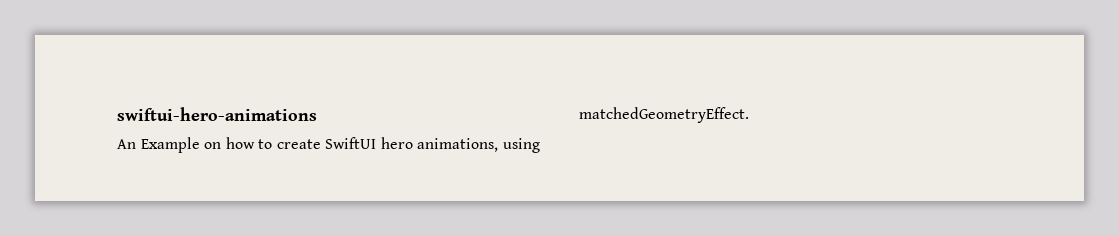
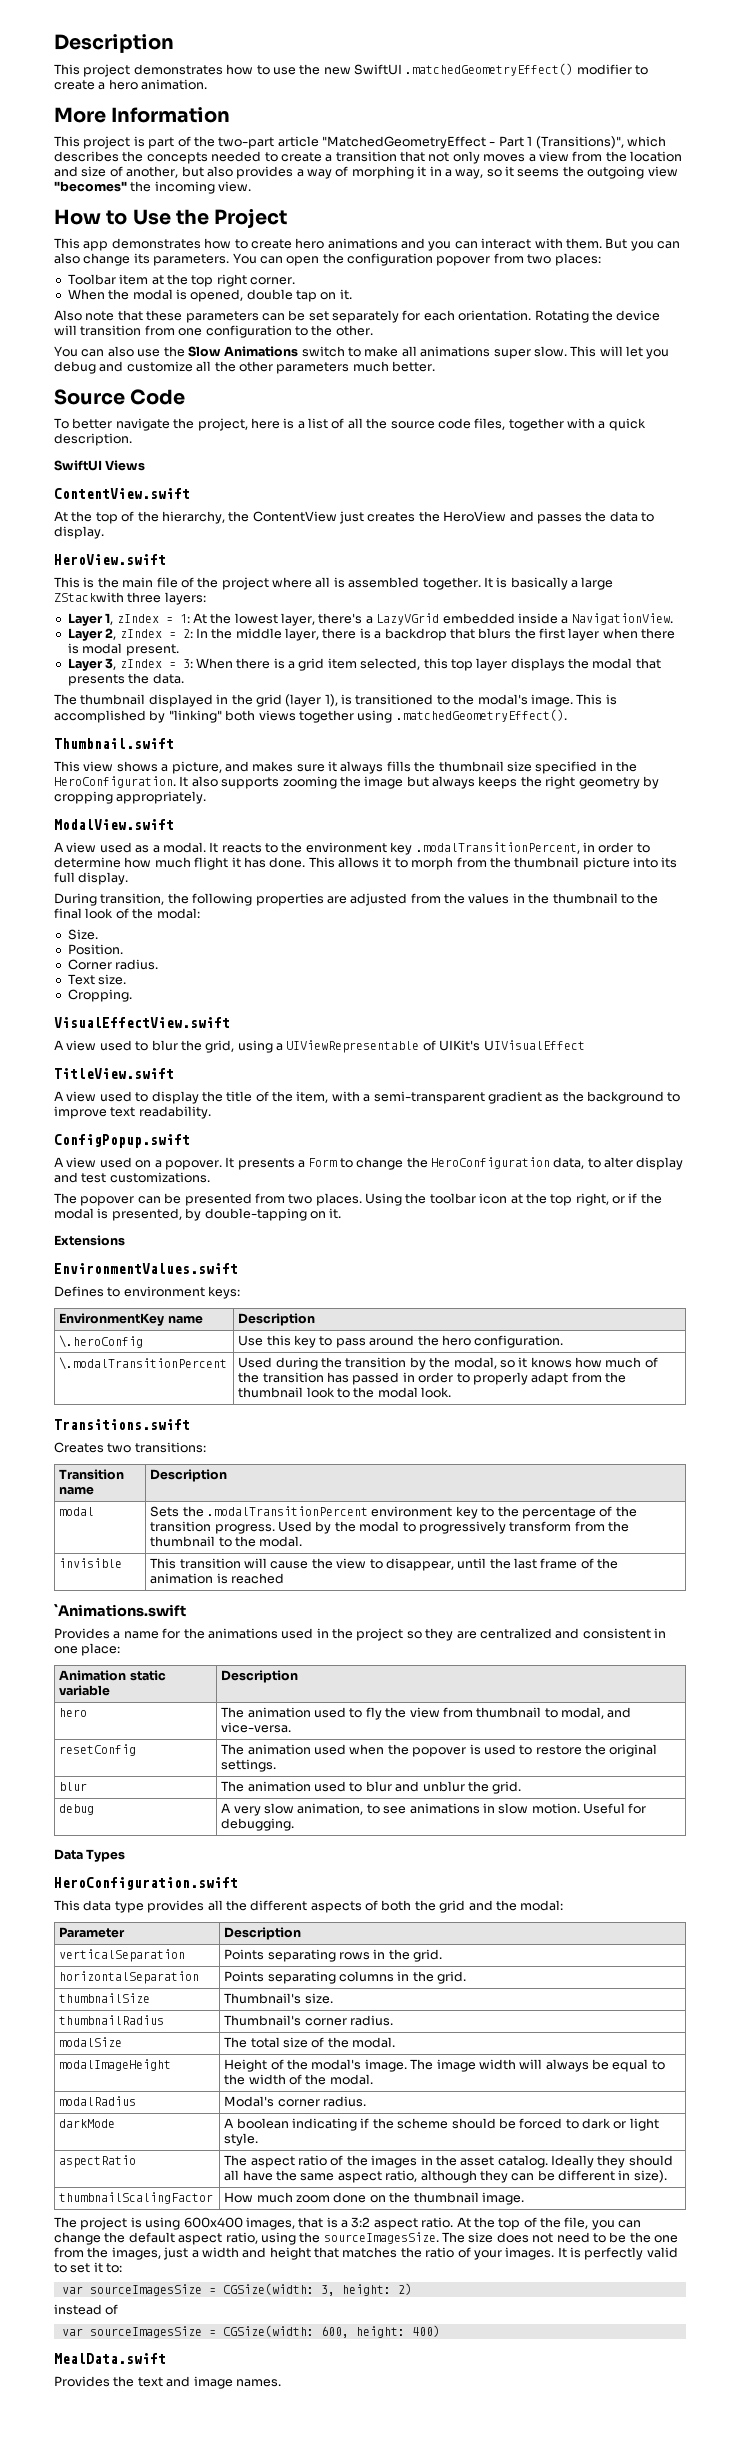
[117,107,317,121] [117,137,540,153] [579,107,749,123] swiftui-hero-animations // An Example on how to create SwiftUI hero animations, using matchedGeometryEffect. -> [54,34,174,53] [54,63,649,77] [54,79,208,90] [54,107,231,123] [54,136,666,149] [54,151,682,164] [54,166,678,179] [54,181,252,194] [54,208,288,228] [54,238,680,251] [54,253,601,266] [67,274,295,287] [67,289,352,302] [54,310,661,323] [54,325,373,338] [54,346,670,359] [54,361,435,374] [54,389,186,405] [54,418,646,431] [54,433,132,446] [54,460,146,471] [54,488,190,499] [54,511,654,524] [54,526,104,539] [54,554,166,565] [54,577,614,590] [54,592,206,605] [67,613,673,626] [67,628,676,641] [67,643,179,656] [67,658,661,671] [67,673,184,686] [54,694,617,707] [54,709,567,723] [54,738,174,749] [54,761,637,774] [54,776,659,789] [54,791,207,804] [54,819,174,830] [54,842,650,855] [54,857,678,870] [54,872,129,885] [54,893,659,906] [54,908,200,919] [67,929,98,940] [67,944,123,955] [67,959,159,970] [67,974,127,985] [67,989,132,1002] [54,1017,230,1028] [54,1040,585,1053] [54,1068,174,1079] [54,1091,681,1104] [54,1106,211,1119] [54,1134,190,1148] [54,1157,684,1170] [54,1172,210,1183] [54,1193,662,1206] [54,1208,342,1221] [54,1235,125,1246] [54,1263,238,1274] [54,1286,241,1299] [59,1313,203,1326] [238,1313,316,1326] [59,1335,144,1348] [238,1335,564,1348] [59,1357,228,1370] [238,1357,658,1370] [238,1372,627,1385] [238,1387,452,1398] [54,1419,190,1430] [54,1442,206,1453] [59,1469,125,1480] [59,1486,95,1495] [150,1469,228,1482] [59,1507,95,1516] [150,1506,637,1519] [150,1521,630,1534] [150,1536,303,1547] [59,1558,123,1568] [150,1558,619,1571] [150,1573,285,1584] [54,1604,186,1617] [54,1628,666,1641] [54,1643,121,1656] [59,1670,166,1681] [59,1685,111,1696] [221,1670,299,1683] [59,1708,88,1717] [221,1707,632,1720] [221,1722,292,1733] [59,1744,137,1756] [221,1744,658,1757] [221,1759,277,1772] [59,1782,88,1791] [221,1781,522,1794] [59,1804,95,1815] [221,1803,647,1816] [221,1818,295,1831] [54,1849,126,1862] [54,1877,238,1890] [54,1900,564,1913] [59,1927,126,1938] [224,1927,302,1940] [59,1949,186,1962] [224,1949,443,1962] [59,1971,200,1984] [224,1971,467,1984] [59,1993,151,2003] [224,1993,333,2004] [59,2015,165,2025] [224,2015,394,2026] [59,2037,123,2047] [224,2037,396,2048] [59,2059,172,2071] [224,2059,665,2072] [224,2074,373,2085] [59,2096,137,2106] [224,2096,367,2107] [59,2119,116,2128] [224,2118,659,2131] [224,2133,259,2146] [59,2155,137,2168] [224,2155,673,2168] [224,2170,667,2183] [59,2192,214,2204] [224,2192,524,2205] [54,2217,642,2230] [54,2232,678,2245] [54,2247,678,2260] [54,2262,123,2273] [61,2283,412,2296] [54,2304,119,2315] [61,2325,440,2338] [54,2353,166,2364] [54,2376,281,2389] Description // This project demonstrates how to use the new SwiftUI .matchedGeometryEffect() modifier to create a hero animation. // More Information // This project is part of the two-part article "MatchedGeometryEffect - Part 1 (Transitions)", which describes the concepts needed to create a transition that not only moves a view from the location and size of another, but also provides a way of morphing it in a way, so it seems the outgoing view "becomes" the incoming view. // How to Use the Project // This app demonstrates how to create hero animations and you can interact with them. But you can also change its parameters. You can open the configuration popover from two places: // Toolbar item at the top right corner. // When the modal is opened, double tap on it. // Also note that these parameters can be set separately for each orientation. Rotating the device will transition from one configuration to the other. // You can also use the Slow Animations switch to make all animations super slow. This will let you debug and customize all the other parameters much better. // Source Code // To better navigate the project, here is a list of all the source code files, together with a quick description. // SwiftUI Views // ContentView.swift // At the top of the hierarchy, the ContentView just creates the HeroView and passes the data to display. // HeroView.swift // This is the main file of the project where all is assembled together. It is basically a large ZStackwith three layers: // Layer 1, zIndex = 1: At the lowest layer, there's a LazyVGrid embedded inside a NavigationView. // Layer 2, zIndex = 2: In the middle layer, there is a backdrop that blurs the first layer when there is modal present. // Layer 3, zIndex = 3: When there is a grid item selected, this top layer displays the modal that presents the data. // The thumbnail displayed in the grid (layer 1), is transitioned to the modal's image. This is accomplished by "linking" both views together using .matchedGeometryEffect(). // Thumbnail.swift // This view shows a picture, and makes sure it always fills the thumbnail size specified in the HeroConfiguration. It also supports zooming the image but always keeps the right geometry by cropping appropriately. // ModalView.swift // A view used as a modal. It reacts to the environment key .modalTransitionPercent, in order to determine how much flight it has done. This allows it to morph from the thumbnail picture into its full display. // During transition, the following properties are adjusted from the values in the thumbnail to the final look of the modal: // Size. // Position. // Corner radius. // Text size. // Cropping. // VisualEffectView.swift // A view used to blur the grid, using a UIViewRepresentable of UIKit's UIVisualEffect // TitleView.swift // A view used to display the title of the item, with a semi-transparent gradient as the background to improve text readability. // ConfigPopup.swift // A view used on a popover. It presents a Form to change the HeroConfiguration data, to alter display and test customizations. // The popover can be presented from two places. Using the toolbar icon at the top right, or if the modal is presented, by double-tapping on it. // Extensions // EnvironmentValues.swift // Defines to environment keys: // EnvironmentKey name | Description // \.heroConfig | Use this key to pass around the hero configuration. // \.modalTransitionPercent | Used during the transition by the modal, so it knows how much of the transition has passed in order to properly adapt from the thumbnail look to the modal look. // Transitions.swift // Creates two transitions: // Transition name | Description // modal | Sets the .modalTransitionPercent environment key to the percentage of the transition progress. Used by the modal to progressively transform from the thumbnail to the modal. // invisible | This transition will cause the view to disappear, until the last frame of the animation is reached // `Animations.swift // Provides a name for the animations used in the project so they are centralized and consistent in one place: // Animation static variable | Description // hero | The animation used to fly the view from thumbnail to modal, and vice-versa. // resetConfig | The animation used when the popover is used to restore the original settings. // blur | The animation used to blur and unblur the grid. // debug | A very slow animation, to see animations in slow motion. Useful for debugging. // Data Types // HeroConfiguration.swift // This data type provides all the different aspects of both the grid and the modal: // Parameter | Description // verticalSeparation | Points separating rows in the grid. // horizontalSeparation | Points separating columns in the grid. // thumbnailSize | Thumbnail's size. // thumbnailRadius | Thumbnail's corner radius. // modalSize | The total size of the modal. // modalImageHeight | Height of the modal's image. The image width will always be equal to the width of the modal. // modalRadius | Modal's corner radius. // darkMode | A boolean indicating if the scheme should be forced to dark or light style. // aspectRatio | The aspect ratio of the images in the asset catalog. Ideally they should all have the same aspect ratio, although they can be different in size). // thumbnailScalingFactor | How much zoom done on the thumbnail image. // The project is using 600x400 images, that is a 3:2 aspect ratio. At the top of the file, you can change the default aspect ratio, using the sourceImagesSize. The size does not need to be the one from the images, just a width and height that matches the ratio of your images. It is perfectly valid to set it to: // var sourceImagesSize = CGSize(width: 3, height: 2) // instead of // var sourceImagesSize = CGSize(width: 600, height: 400) // MealData.swift // Provides the text and image names.

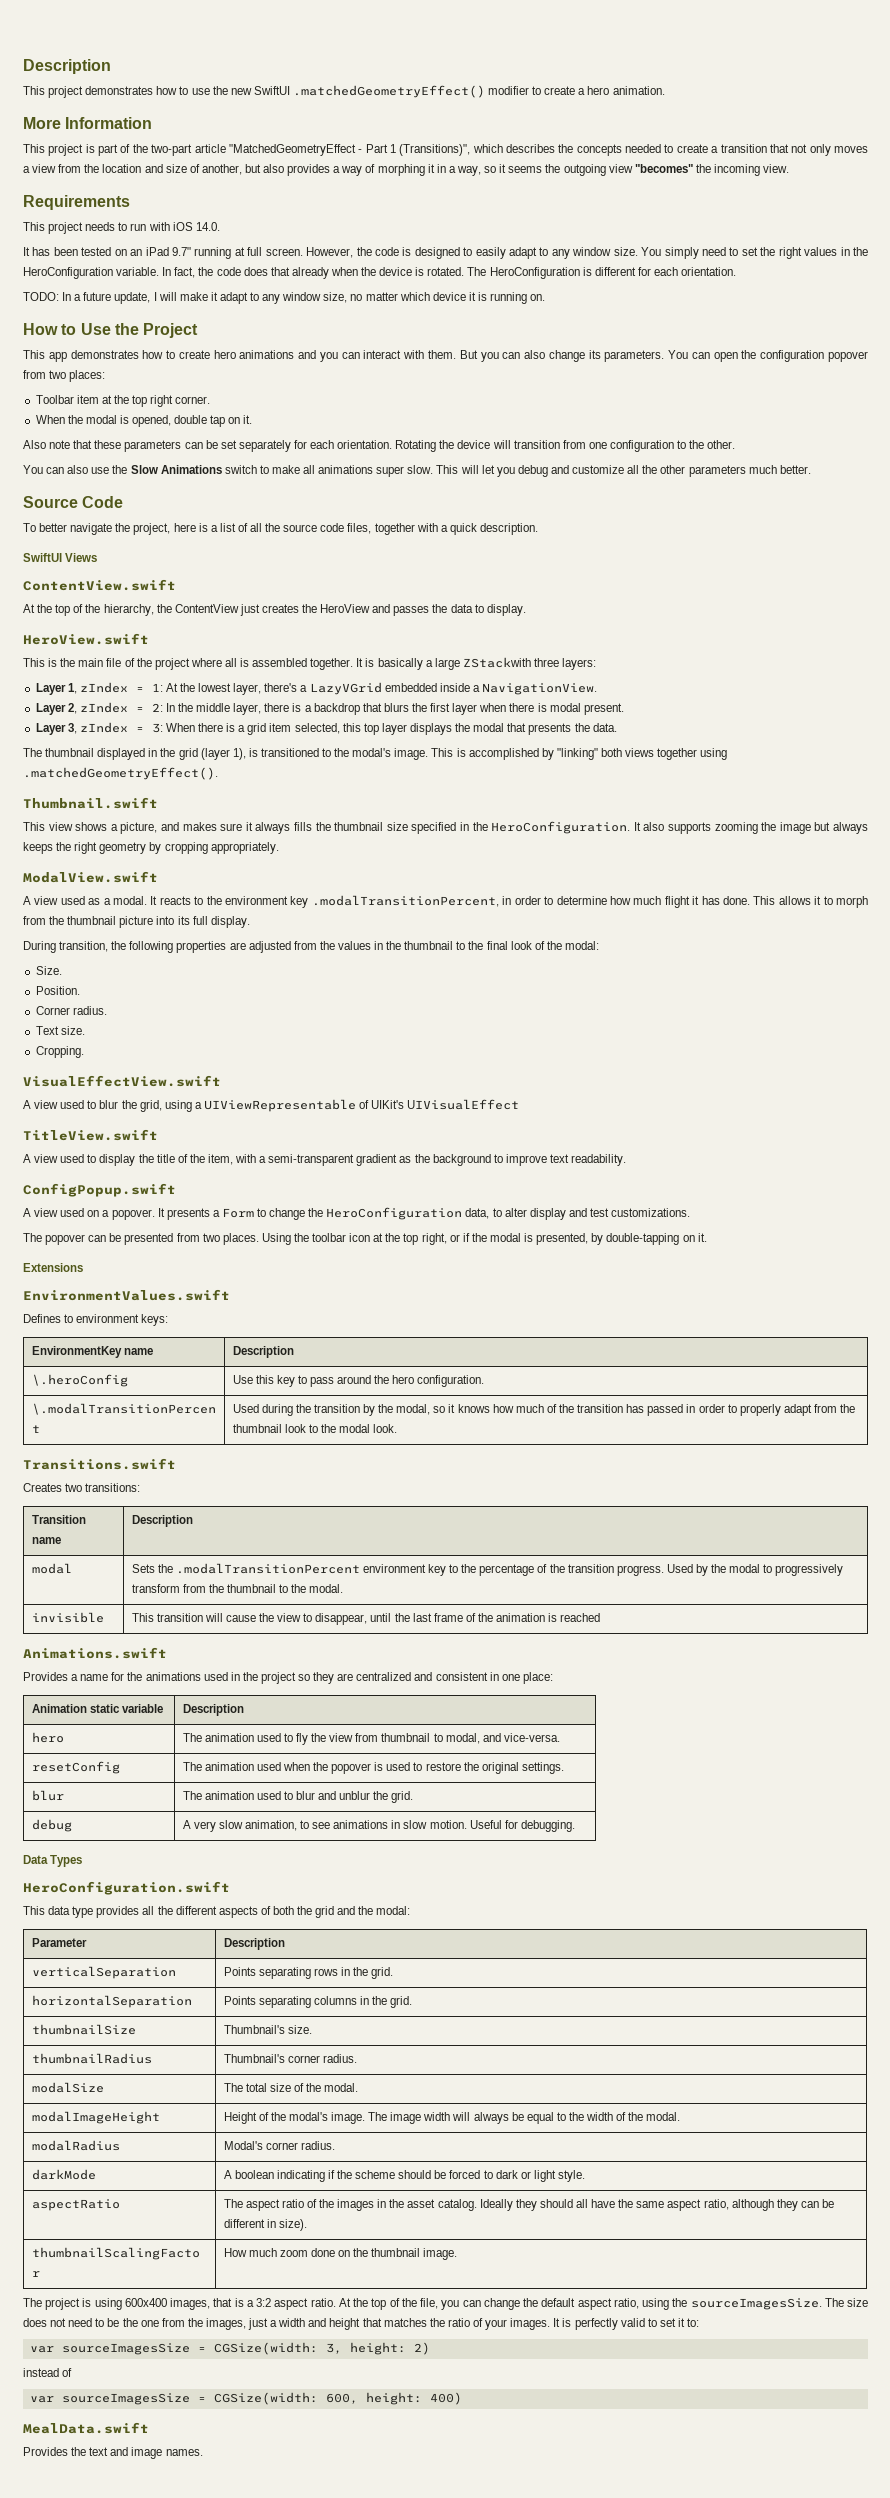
(252, 186) none -> [23,195,130,210] [23,222,220,234] [23,247,868,259] [23,267,737,279] [23,292,546,304] // Requirements // This project needs to run with iOS 14.0. // It has been tested on an iPad 9.7" running at full screen. However, the code is designed to easily adapt to any window size. You simply need to set the right values in the HeroConfiguration variable. In fact, the code does that already when the device is rotated. The HeroConfiguration is different for each orientation. // TODO: In a future update, I will make it adapt to any window size, no matter which device it is running on.
[54,1604,186,1617] `Animations.swift -> [23,1647,167,1659] Animations.swift

